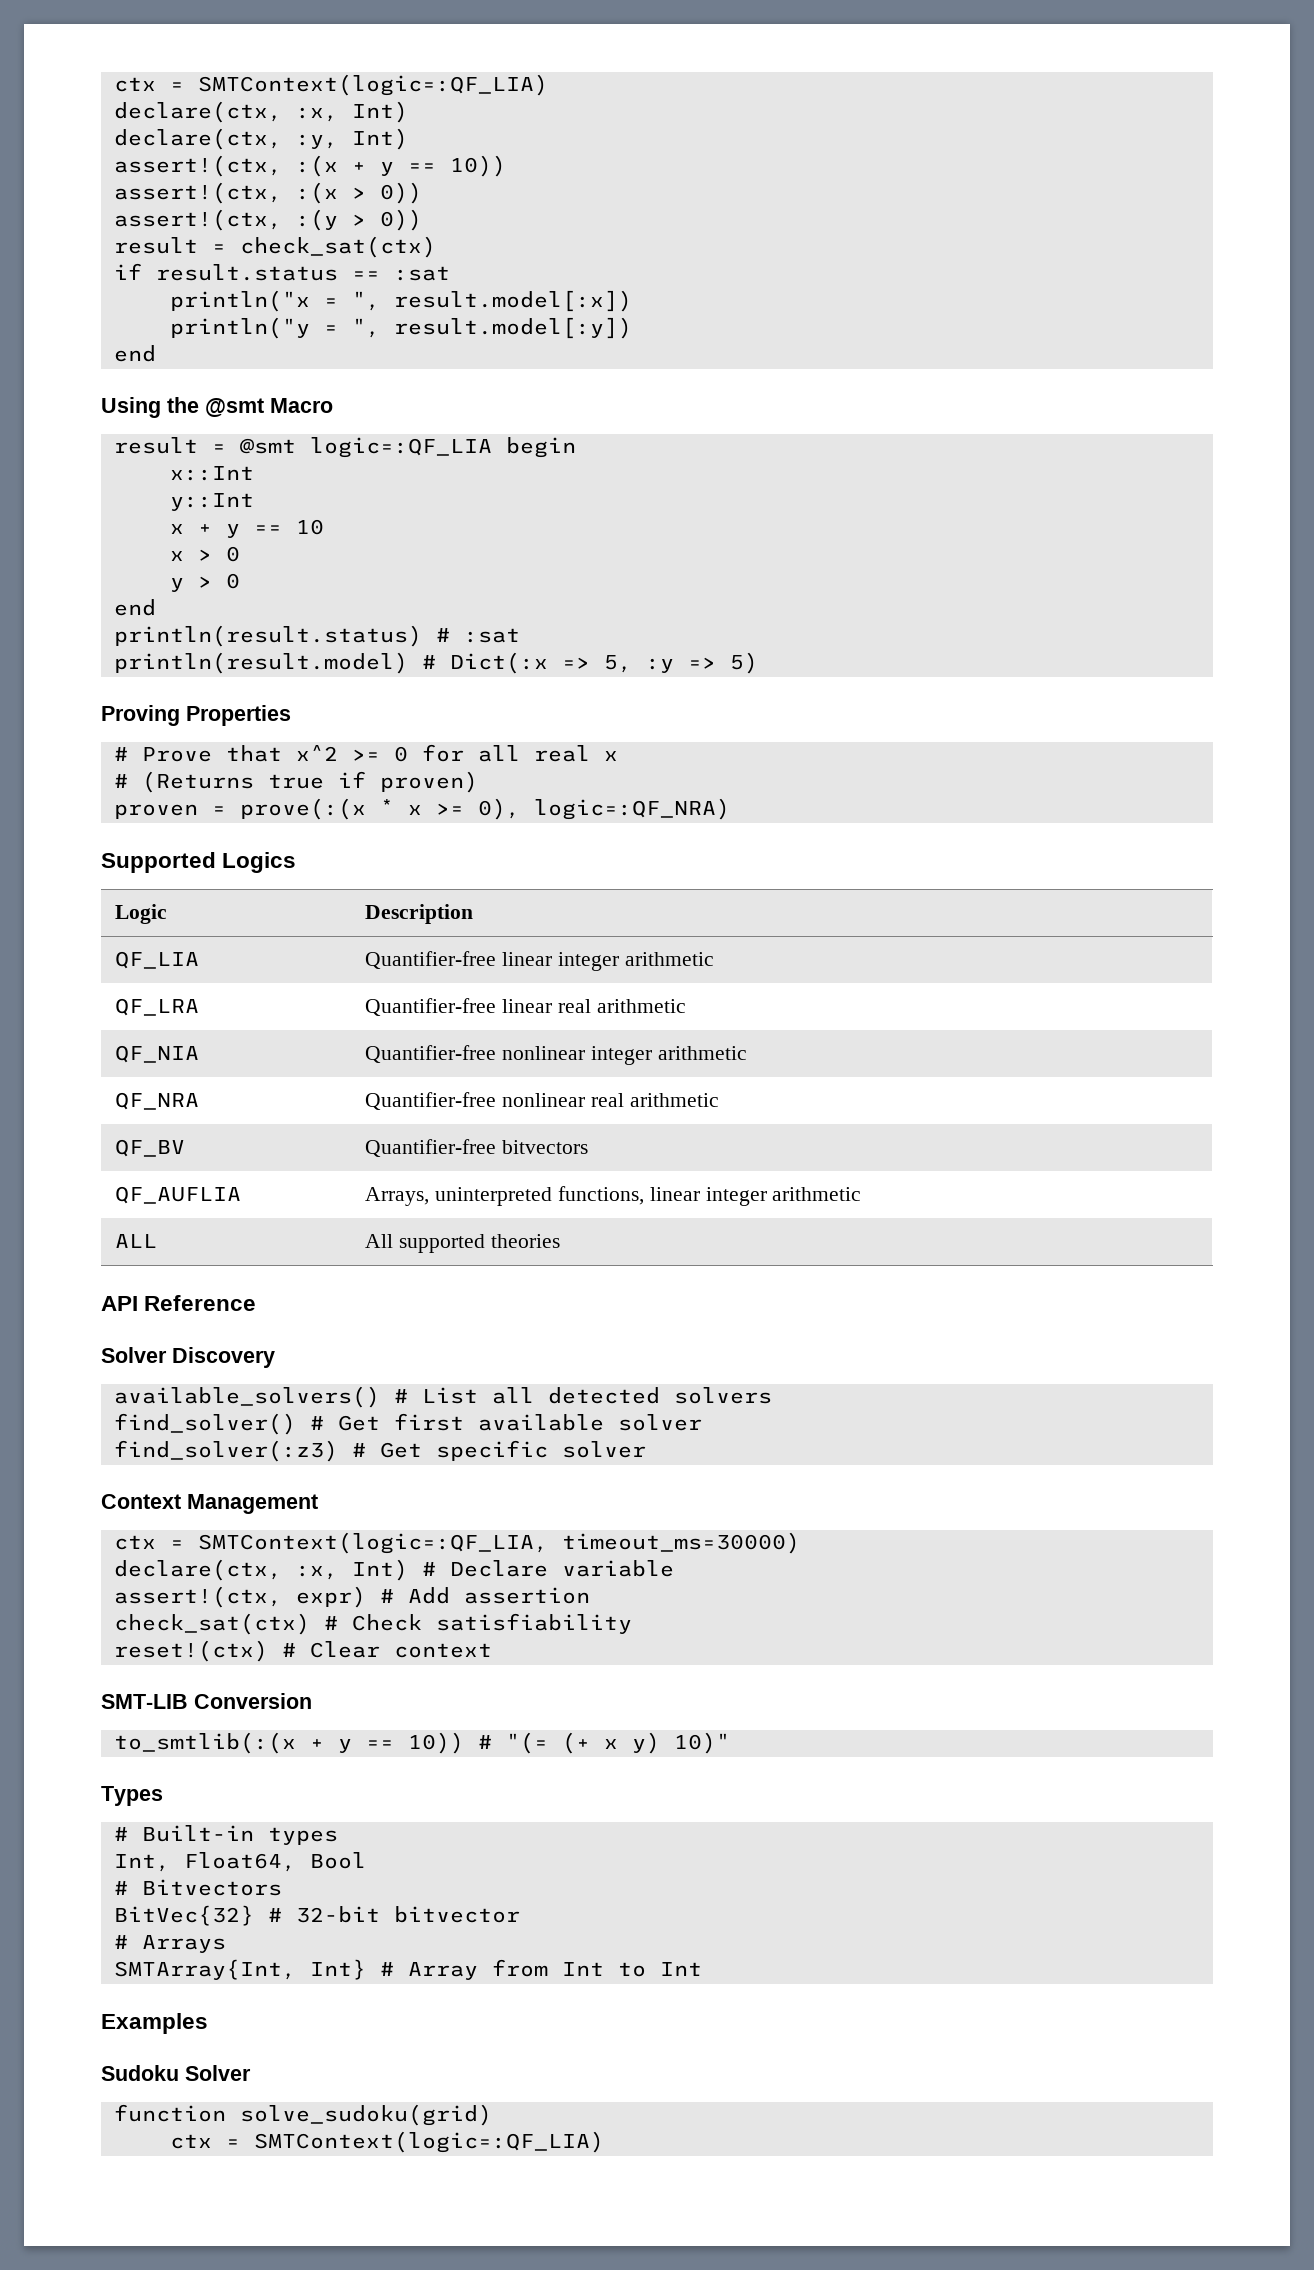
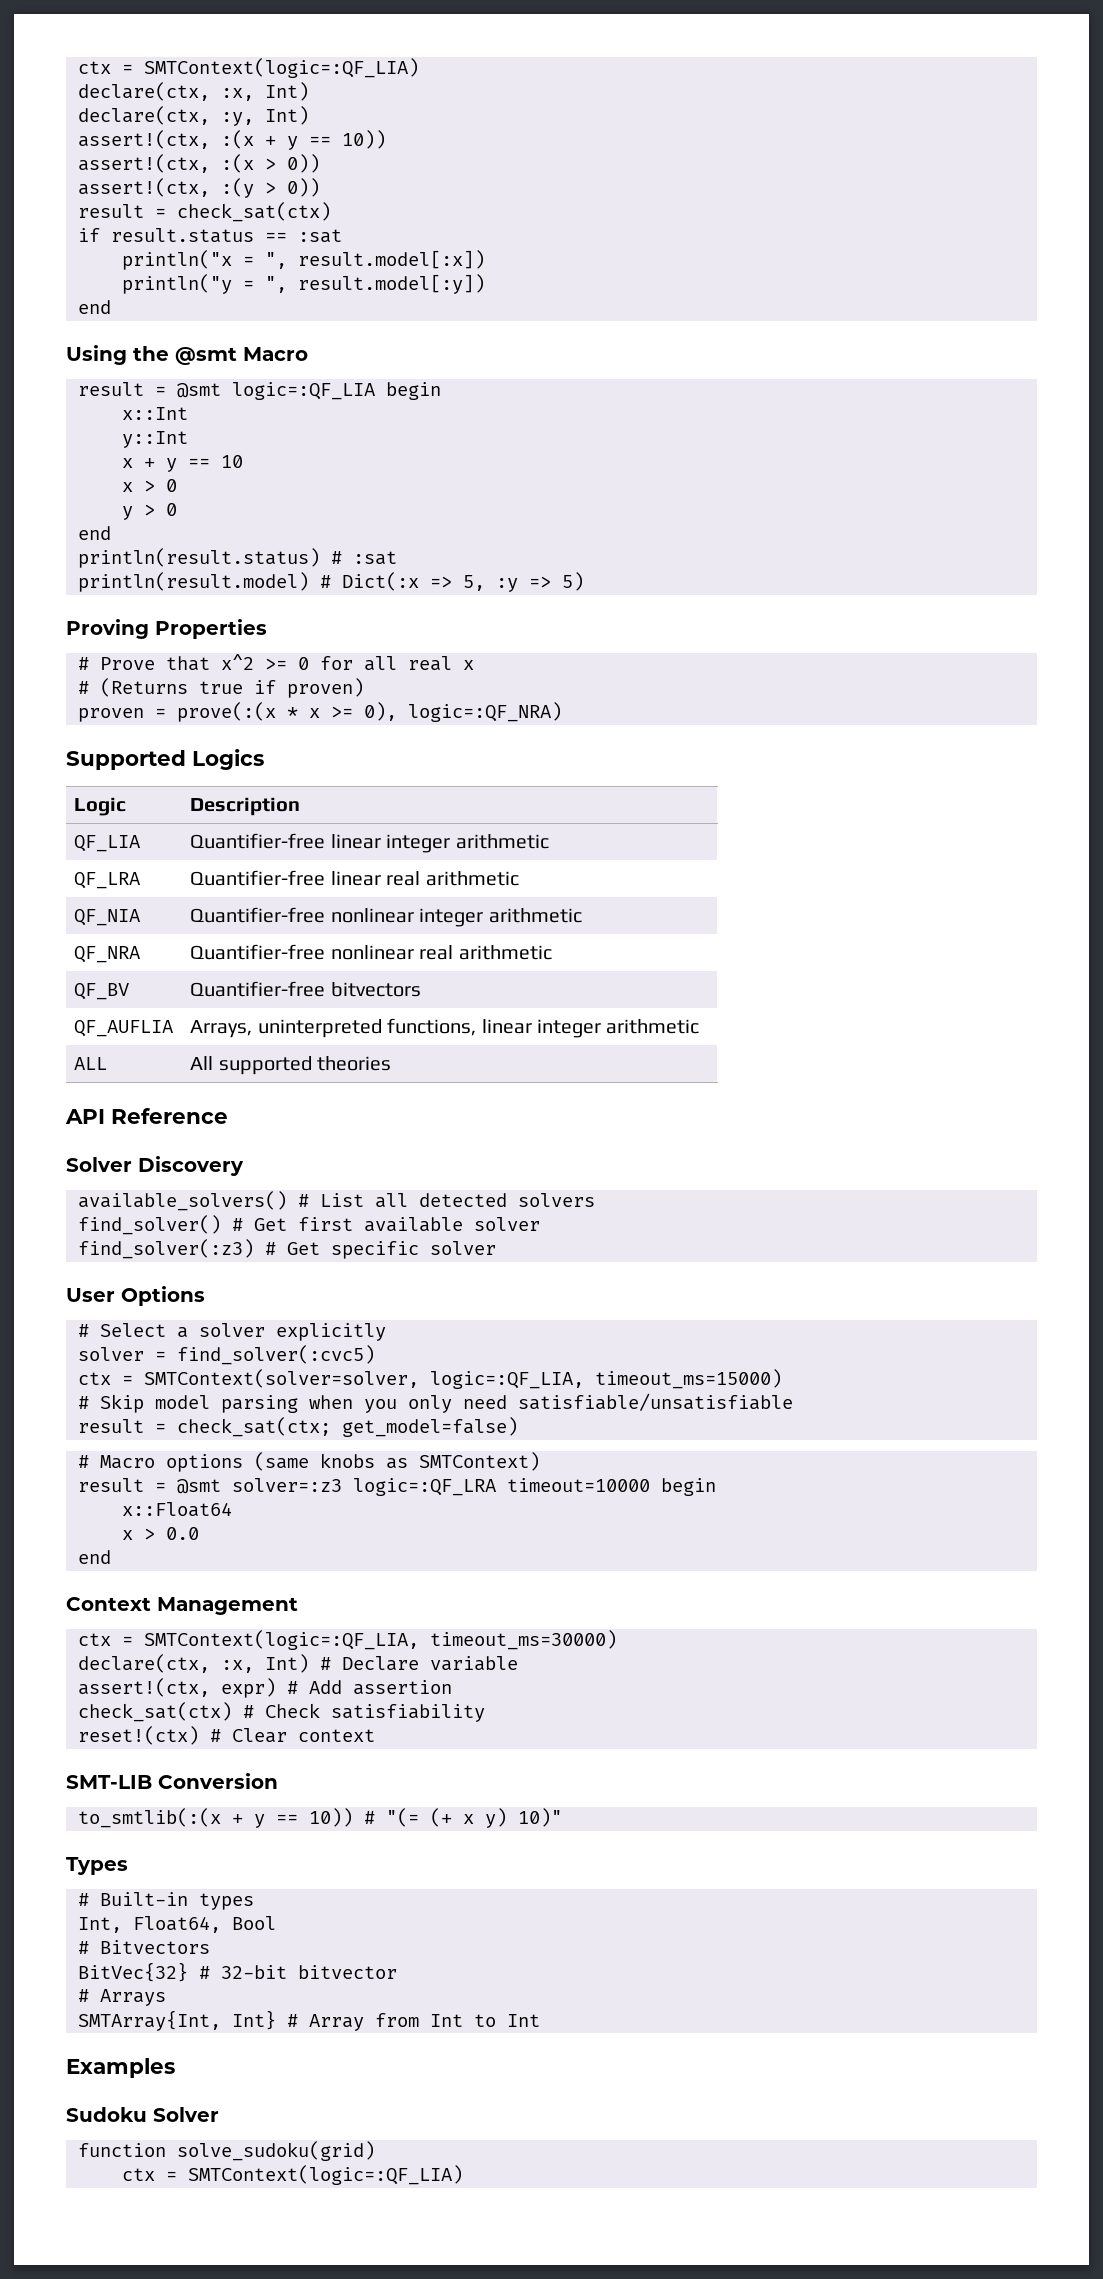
(646, 1449) none -> [66,1286,205,1306] [78,1323,386,1341] [78,1345,375,1365] [78,1369,782,1389] [78,1393,793,1413] [78,1417,518,1437] [78,1452,540,1472] [78,1478,716,1496] [122,1502,232,1517] [122,1527,199,1540] [78,1550,111,1564] // User Options // # Select a solver explicitly // solver = find_solver(:cvc5) // ctx = SMTContext(solver=solver, logic=:QF_LIA, timeout_ms=15000) // # Skip model parsing when you only need satisfiable/unsatisfiable // result = check_sat(ctx; get_model=false) // # Macro options (same knobs as SMTContext) // result = @smt solver=:z3 logic=:QF_LRA timeout=10000 begin // x::Float64 // x > 0.0 // end

